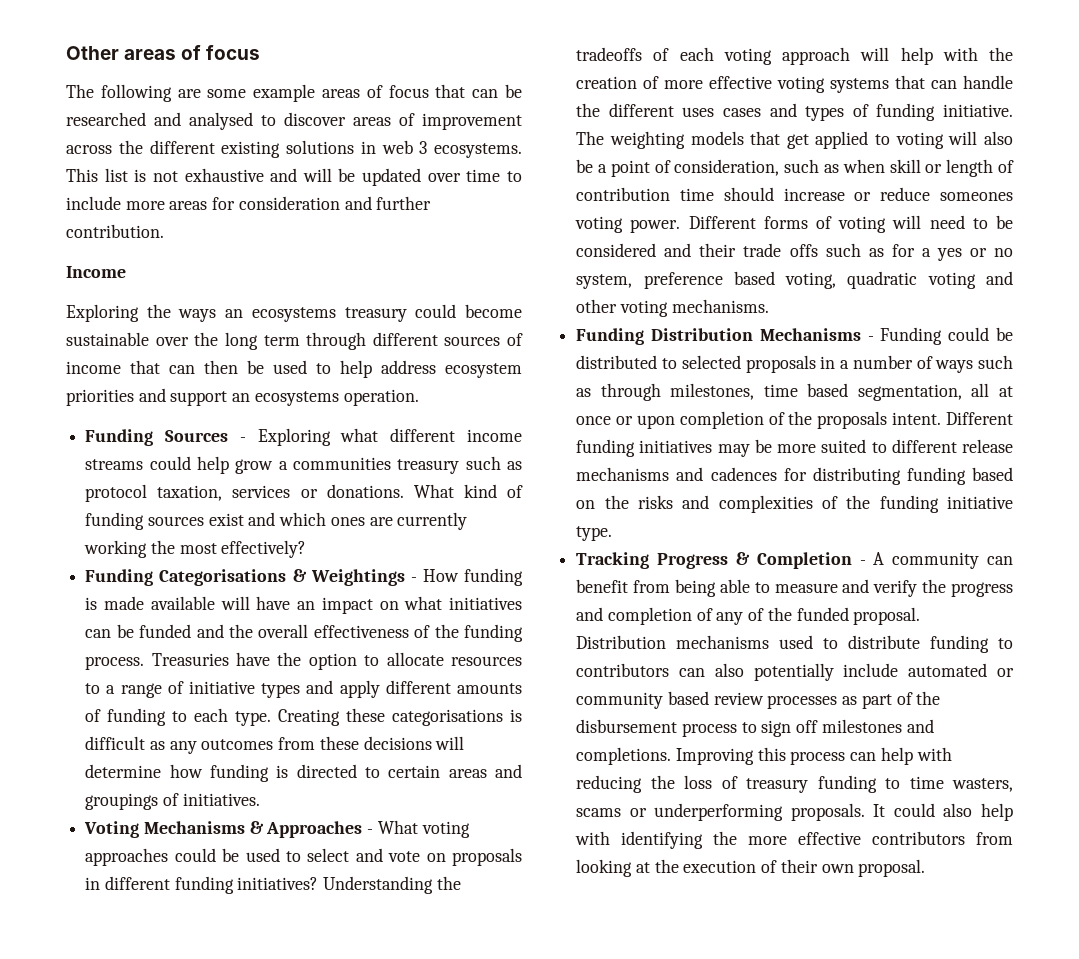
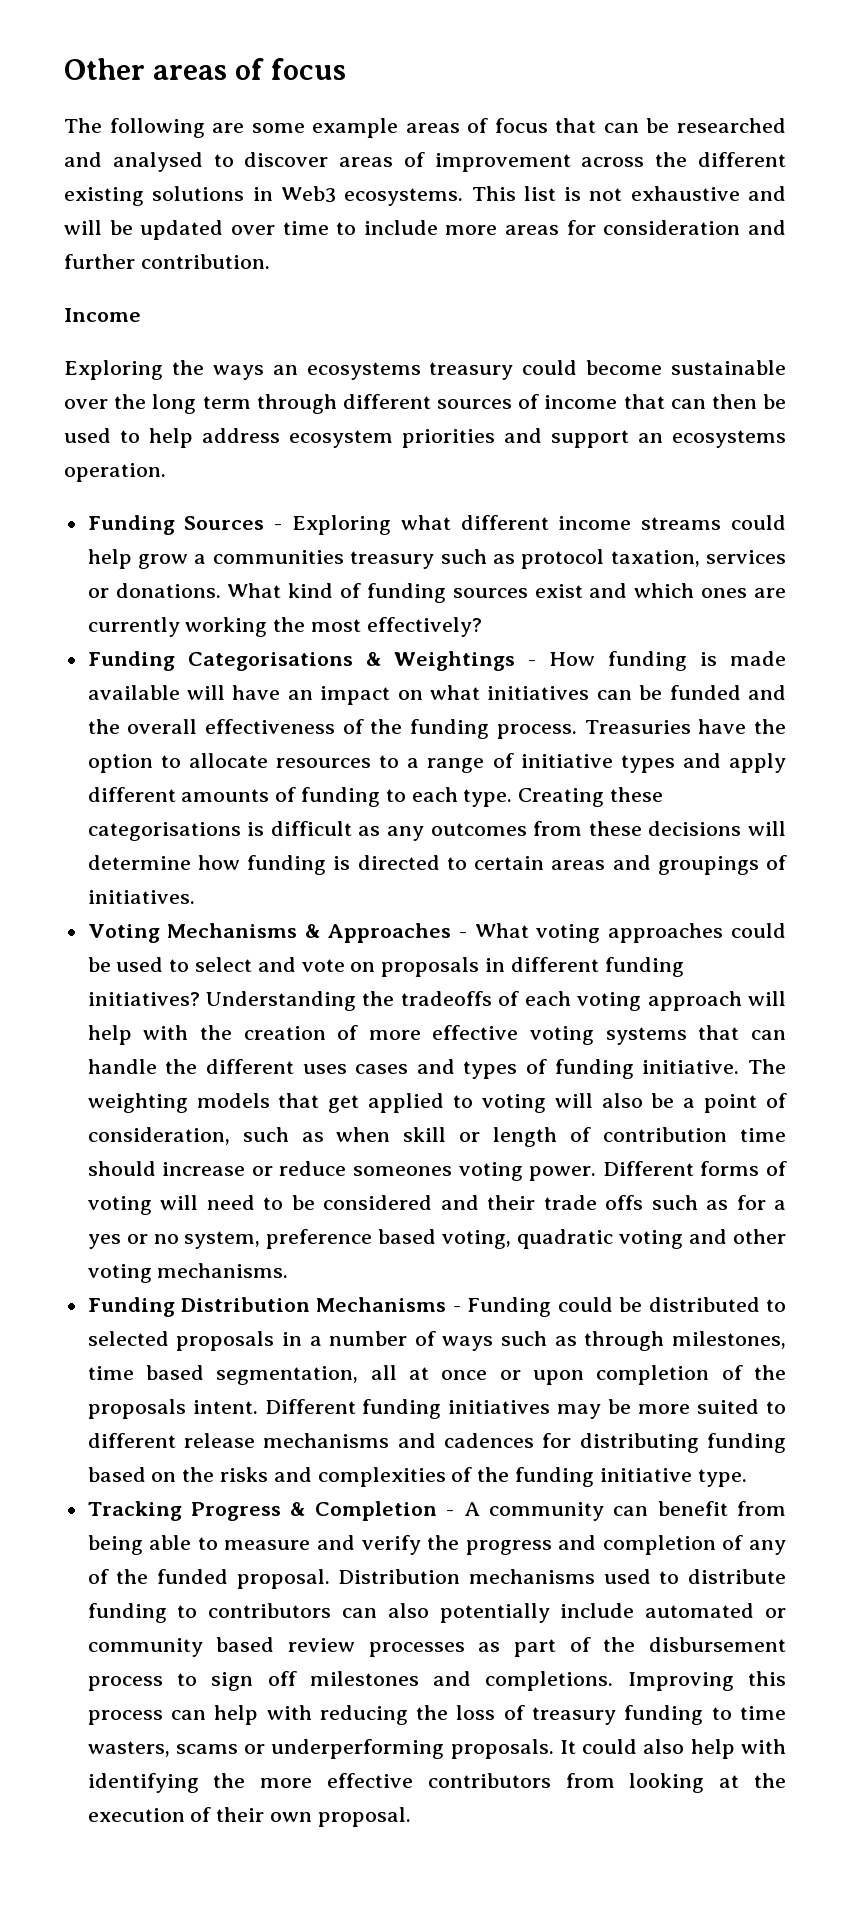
[381,140,428,154] web 3 -> [280,186,336,203] Web3

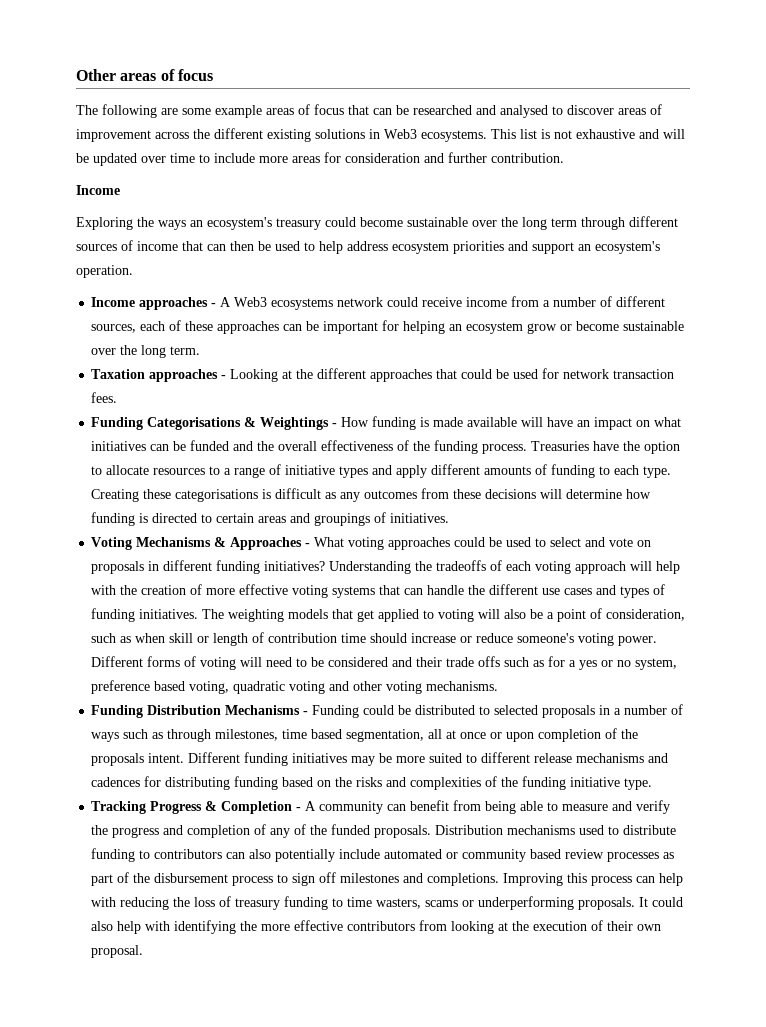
[306,362,421,380] ecosystems -> [207,217,272,230] ecosystem's
[672,430,786,448] ecosystems -> [595,241,660,254] ecosystem's
[87,515,786,535] [87,549,786,569] [87,583,787,603] [87,617,482,637] Funding Sources - Exploring what different income streams could help grow a communities treasury such as protocol taxation, services or donations. What kind of funding sources exist and which ones are currently working the most effectively? -> [91,296,666,310] [91,320,685,334] [91,345,201,358] [91,368,675,382] [91,392,118,403] Income approaches - A Web3 ecosystems network could receive income from a number of different sources, each of these approaches can be important for helping an ecosystem grow or become sustainable over the long term. // Taxation approaches - Looking at the different approaches that could be used for network transaction fees.
[302,1064,347,1074] uses -> [542,588,561,595] use
[642,1060,740,1074] initiative. -> [139,609,199,619] initiatives.
[353,1166,453,1176] someones -> [517,633,575,643] someone's
[236,1569,330,1589] proposal. -> [374,825,432,838] proposals.

